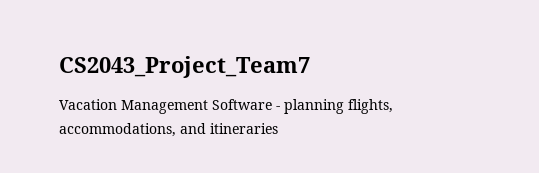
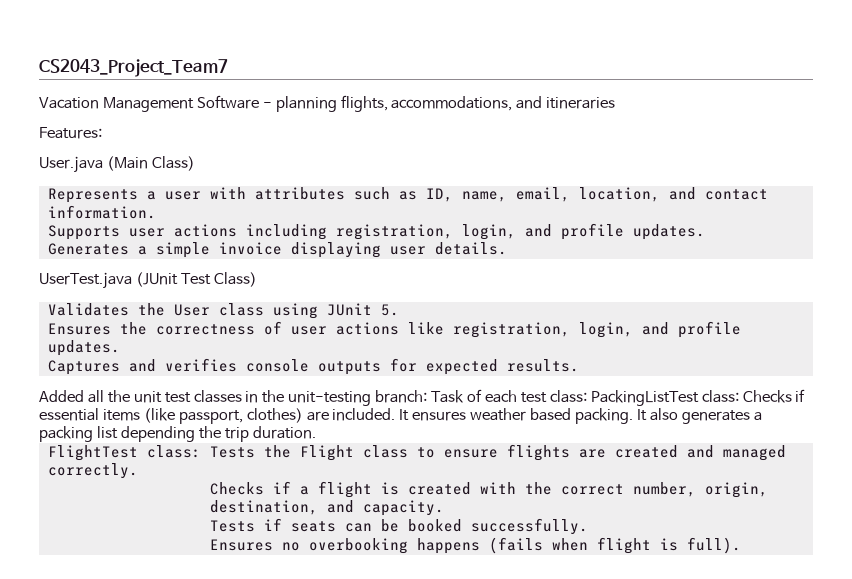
(278, 128) none -> [39,127,102,139] [39,156,195,173] [47,187,768,203] [47,205,156,219] [47,223,705,240] [47,242,507,258] [39,272,257,289] [47,303,399,319] [47,321,741,338] [47,340,120,356] [47,358,579,375] [39,389,806,406] [39,408,762,424] [39,426,316,442] [47,444,786,461] [47,463,138,479] [209,481,768,498] [209,500,444,516] [209,518,588,535] [209,537,741,554] // Features: // User.java (Main Class) // Represents a user with attributes such as ID, name, email, location, and contact information. // Supports user actions including registration, login, and profile updates. // Generates a simple invoice displaying user details. // UserTest.java (JUnit Test Class) // Validates the User class using JUnit 5. // Ensures the correctness of user actions like registration, login, and profile updates. // Captures and verifies console outputs for expected results. // Added all the unit test classes in the unit-testing branch: Task of each test class: PackingListTest class: Checks if essential items (like passport, clothes) are included. It ensures weather based packing. It also generates a packing list depending the trip duration. // FlightTest class: Tests the Flight class to ensure flights are created and managed correctly. // Checks if a flight is created with the correct number, origin, destination, and capacity. // Tests if seats can be booked successfully. // Ensures no overbooking happens (fails when flight is full).

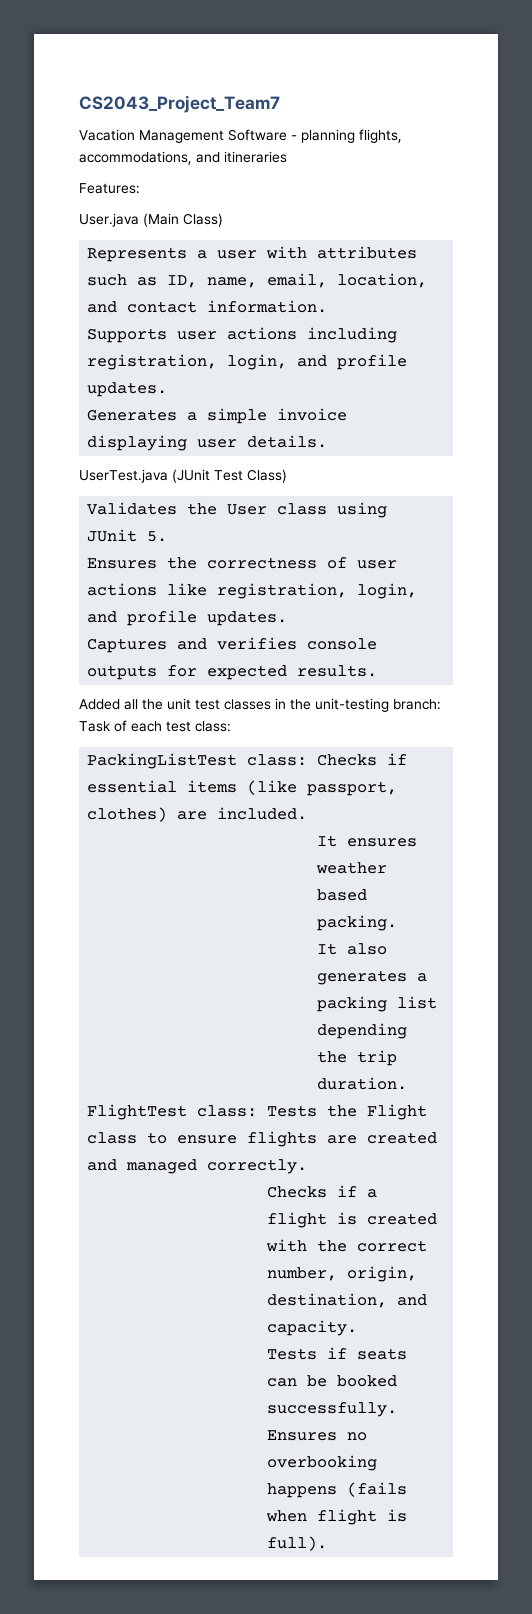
(587, 396) none -> (231, 726) //
(396, 414) none -> (308, 813) //
(634, 416) none -> (398, 923) //

